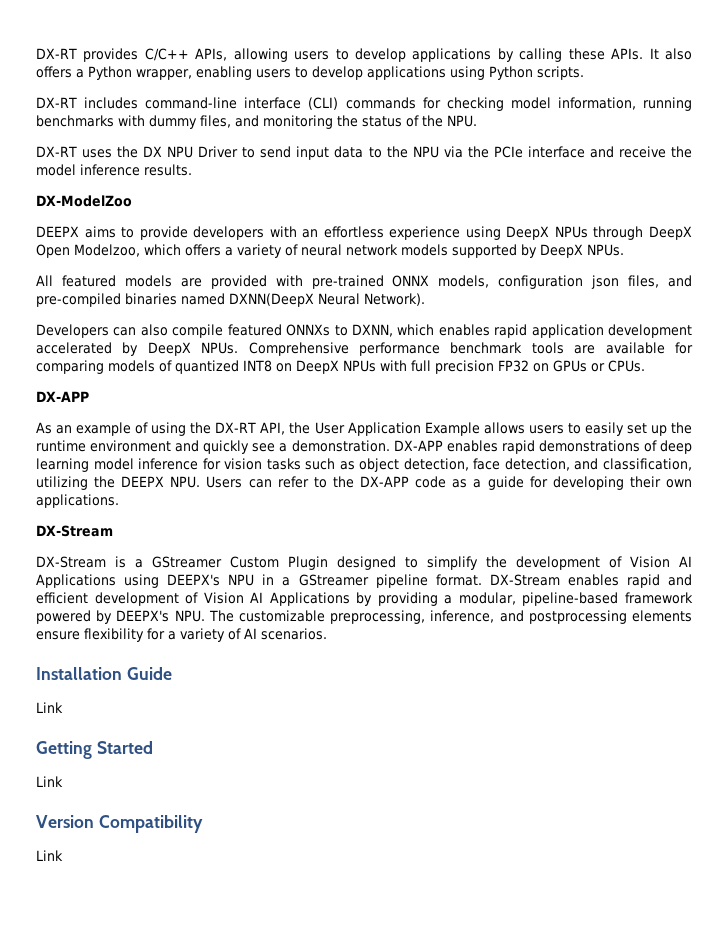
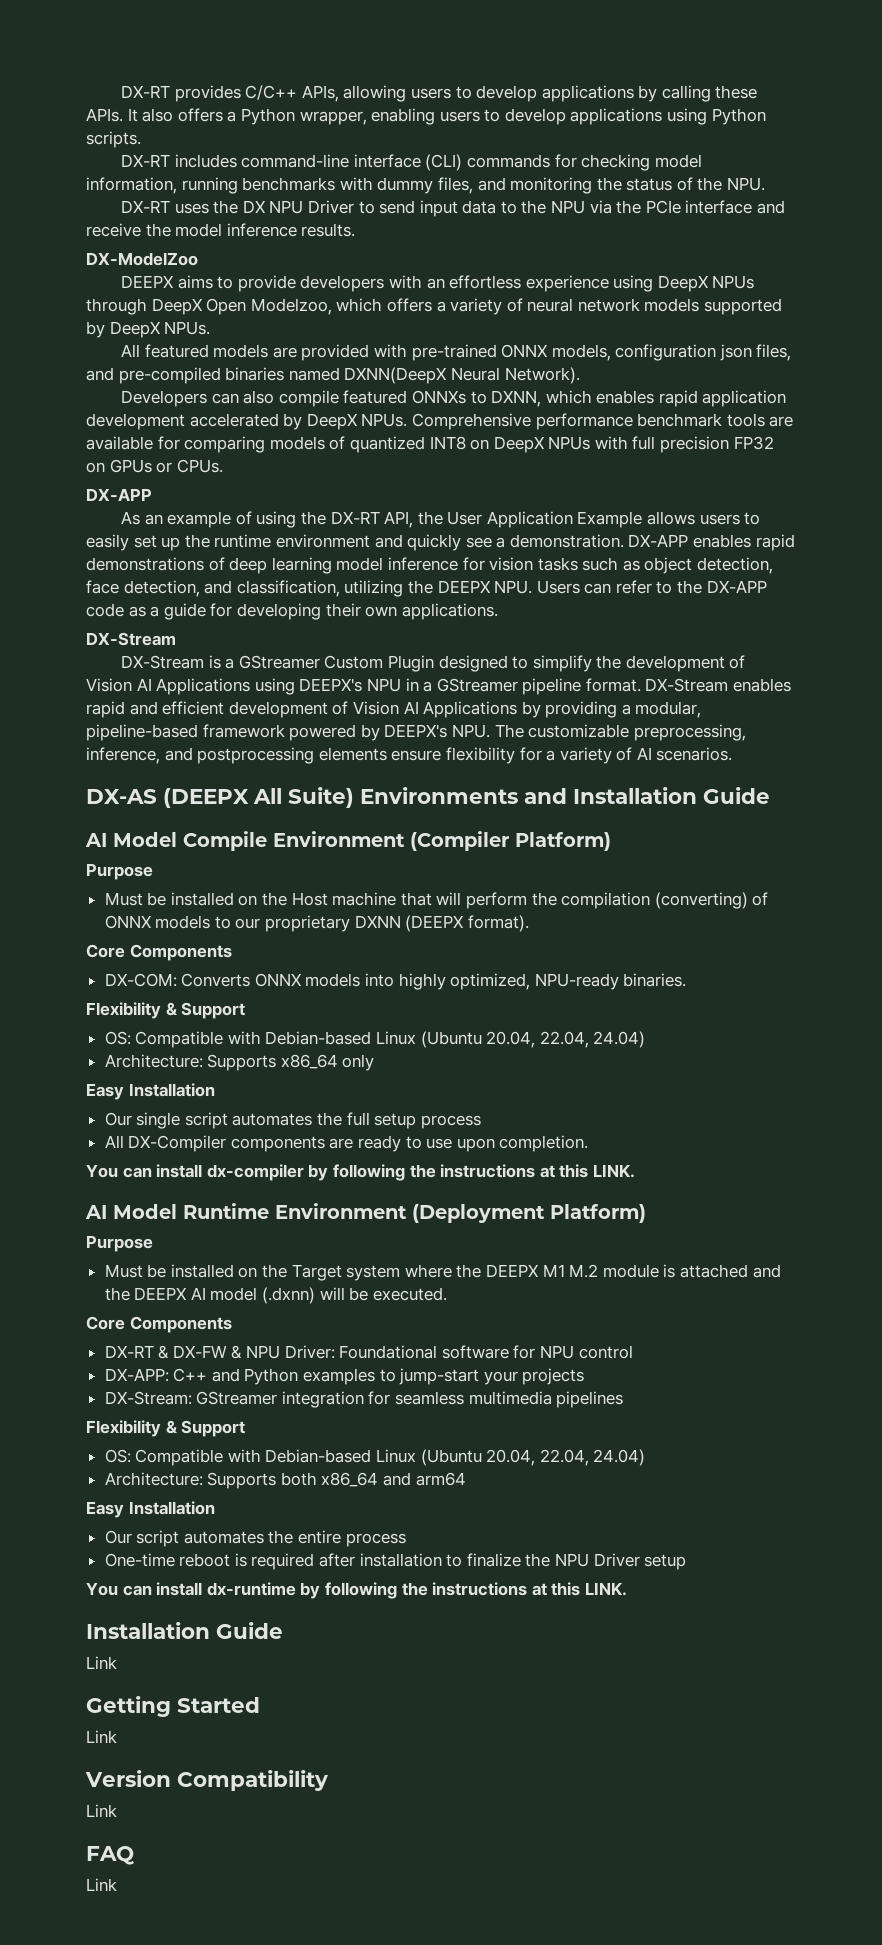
(327, 634) none -> [86,787,770,808] [85,831,611,851] [86,863,153,880] [104,892,769,909] [104,915,529,932] [86,944,232,961] [104,973,687,990] [86,1002,246,1019] [104,1031,646,1048] [104,1054,375,1071] [86,1083,215,1100] [104,1112,481,1129] [104,1135,589,1152] [86,1164,635,1181] [85,1203,646,1223] [86,1235,153,1252] [104,1264,781,1281] [104,1287,447,1304] [86,1316,232,1333] [104,1345,633,1359] [104,1368,585,1385] [104,1391,624,1408] [86,1420,246,1437] [104,1449,646,1466] [104,1472,466,1489] [86,1501,215,1518] [104,1530,406,1547] [104,1553,687,1570] [86,1582,627,1599] // DX-AS (DEEPX All Suite) Environments and Installation Guide // AI Model Compile Environment (Compiler Platform) // Purpose // Must be installed on the Host machine that will perform the compilation (converting) of ONNX models to our proprietary DXNN (DEEPX format). // Core Components // DX-COM: Converts ONNX models into highly optimized, NPU-ready binaries. // Flexibility & Support // OS: Compatible with Debian-based Linux (Ubuntu 20.04, 22.04, 24.04) // Architecture: Supports x86_64 only // Easy Installation // Our single script automates the full setup process // All DX-Compiler components are ready to use upon completion. // You can install dx-compiler by following the instructions at this LINK. // AI Model Runtime Environment (Deployment Platform) // Purpose // Must be installed on the Target system where the DEEPX M1 M.2 module is attached and the DEEPX AI model (.dxnn) will be executed. // Core Components // DX-RT & DX-FW & NPU Driver: Foundational software for NPU control // DX-APP: C++ and Python examples to jump-start your projects // DX-Stream: GStreamer integration for seamless multimedia pipelines // Flexibility & Support // OS: Compatible with Debian-based Linux (Ubuntu 20.04, 22.04, 24.04) // Architecture: Supports both x86_64 and arm64 // Easy Installation // Our script automates the entire process // One-time reboot is required after installation to finalize the NPU Driver setup // You can install dx-runtime by following the instructions at this LINK.
(63, 855) none -> [86,1846,135,1865] [86,1878,117,1891] // FAQ // Link

